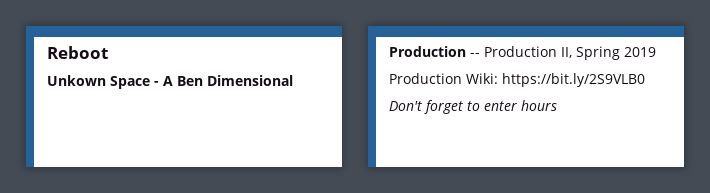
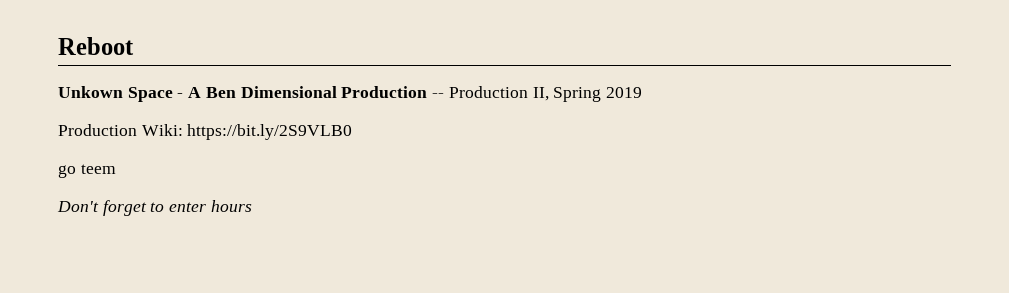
(645, 80) none -> [58,164,116,178] // go teem

